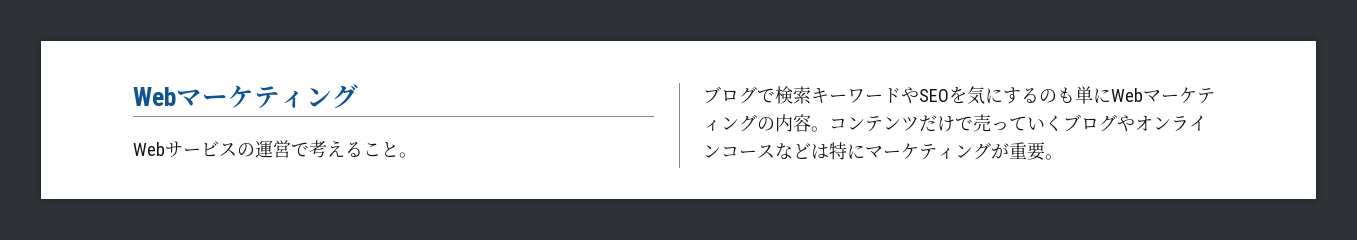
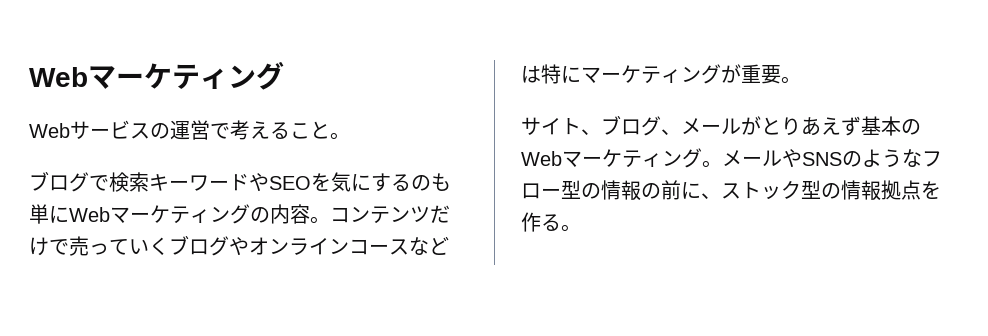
(1063, 157) none -> [521,115,921,136] [521,148,942,168] [521,180,941,201] [521,212,581,232] // サイト、ブログ、メールがとりあえず基本のWebマーケティング。メールやSNSのようなフロー型の情報の前に、ストック型の情報拠点を作る。

